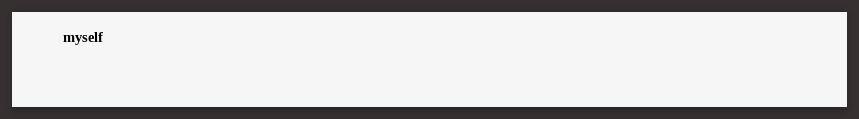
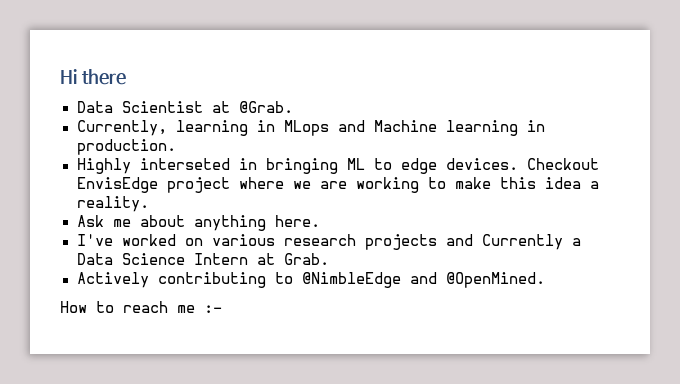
[63,32,103,45] myself -> [60,69,126,85] [76,101,293,113] [76,120,545,136] [76,139,176,155] [76,158,599,174] [76,177,599,193] [76,196,149,212] [76,215,320,231] [76,234,581,250] [76,253,329,265] [76,272,545,288] [60,301,222,313] Hi there // Data Scientist at @Grab. // Currently, learning in MLops and Machine learning in production. // Highly interseted in bringing ML to edge devices. Checkout EnvisEdge project where we are working to make this idea a reality. // Ask me about anything here. // I've worked on various research projects and Currently a Data Science Intern at Grab. // Actively contributing to @NimbleEdge and @OpenMined. // How to reach me :-

